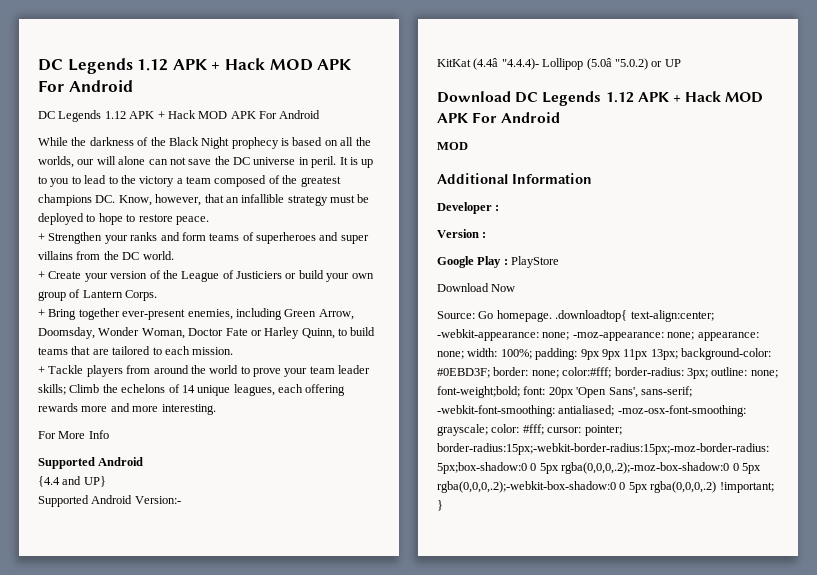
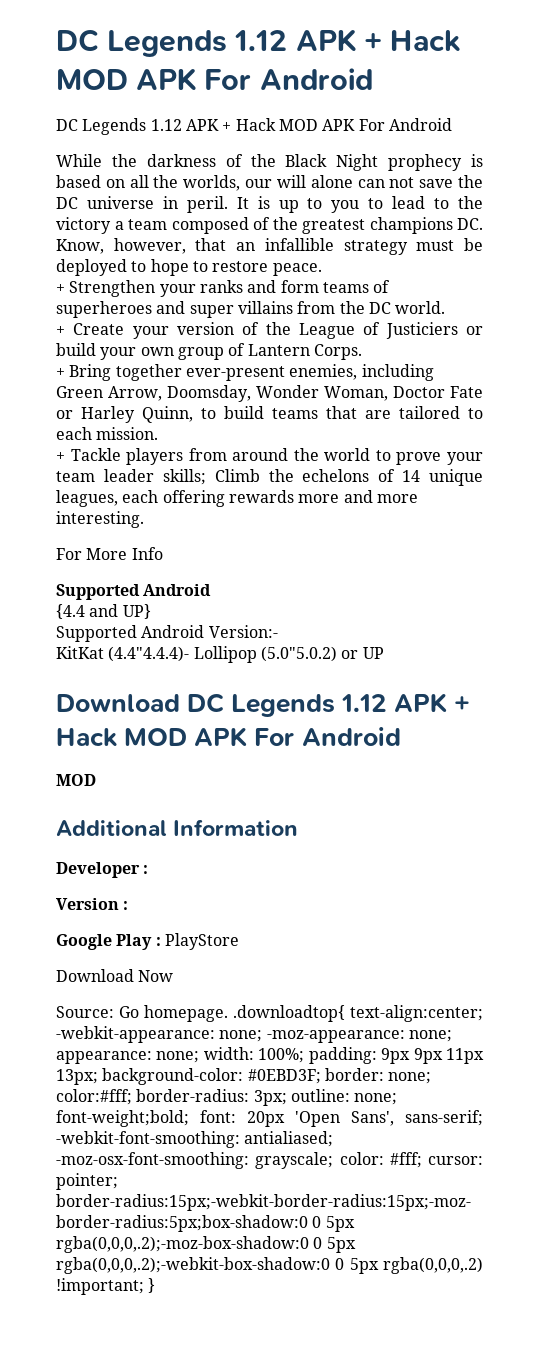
[473,58,648,70] (4.4â "4.4.4)- Lollipop (5.0â "5.0.2) -> [108,646,337,663] (4.4"4.4.4)- Lollipop (5.0"5.0.2)

